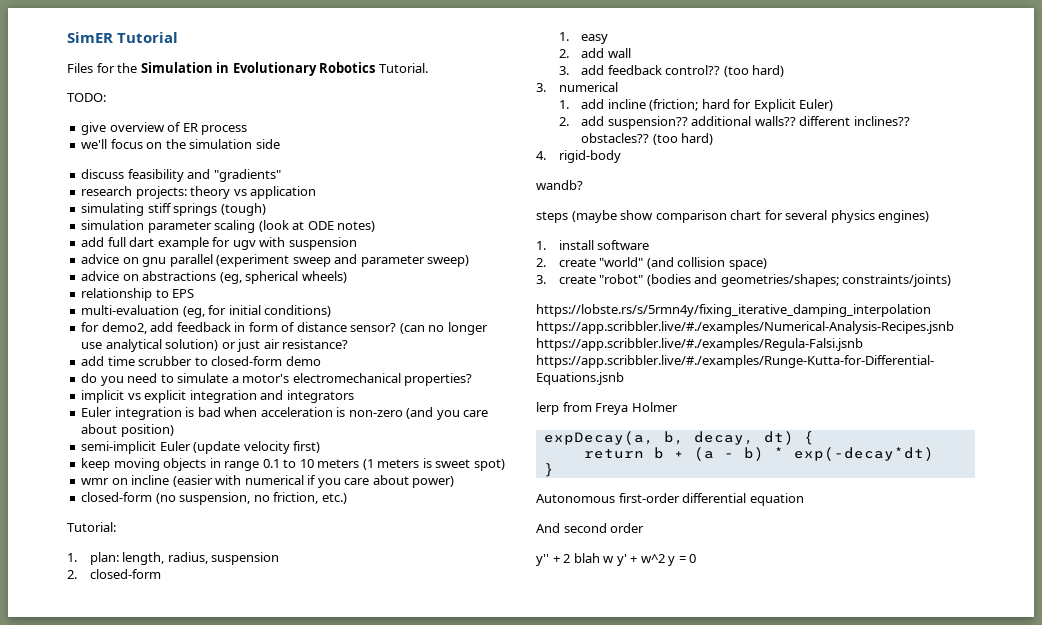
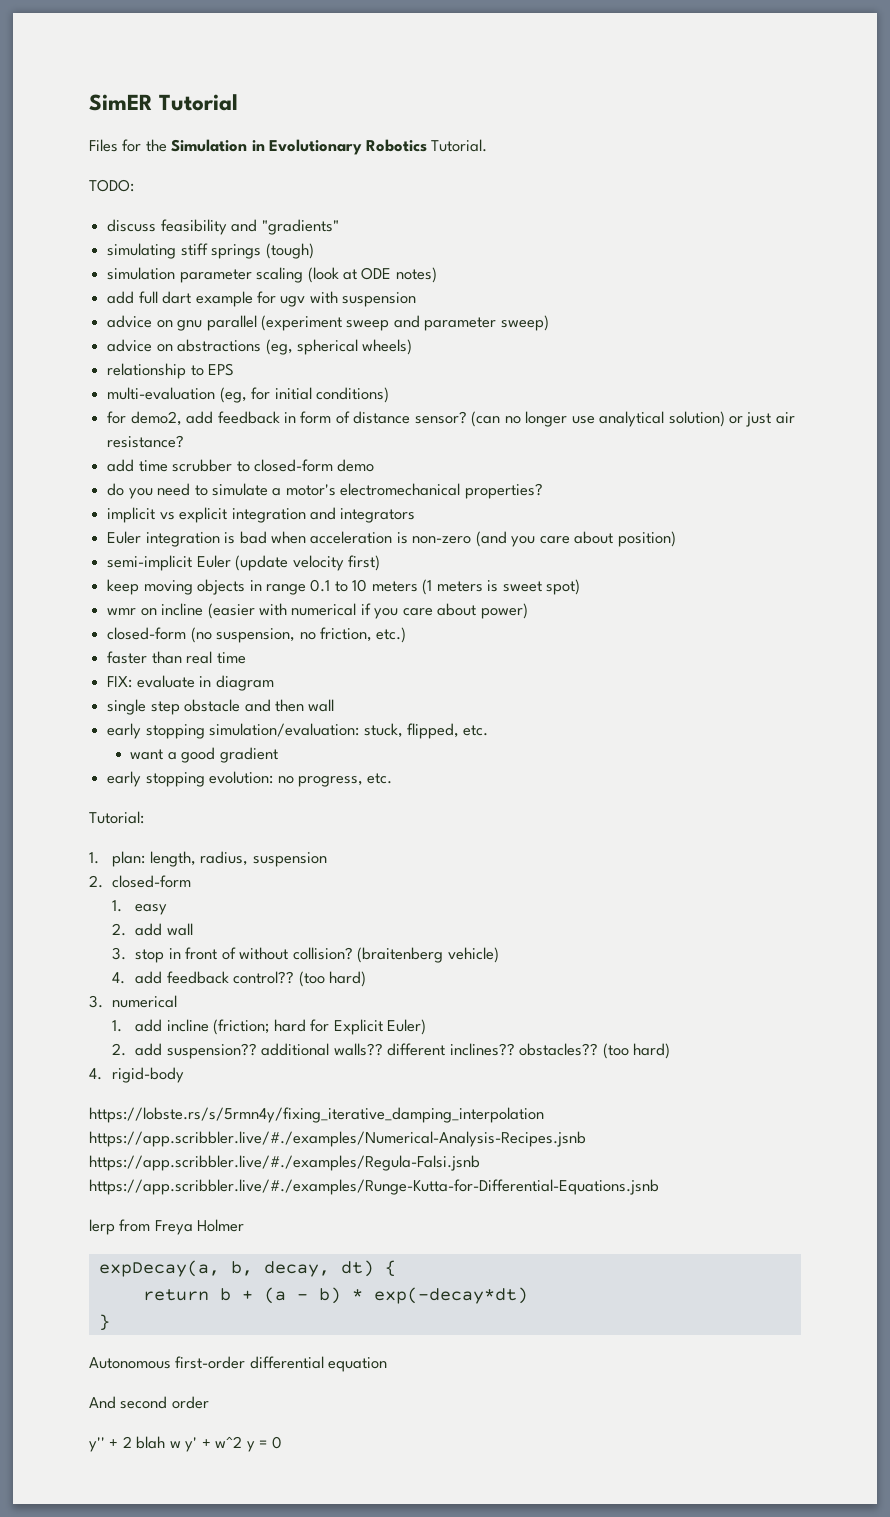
[81,122,248,135] [81,139,280,149] // give overview of ER process // we'll focus on the simulation side -> (134, 185) none
[81,186,317,199] // research projects: theory vs application -> (339, 227) none
(347, 498) none -> [107,651,246,664] [107,675,274,691] [107,699,335,715] [107,723,489,739] [130,747,278,763] [107,771,393,787] // faster than real time // FIX: evaluate in diagram // single step obstacle and then wall // early stopping simulation/evaluation: stuck, flipped, etc. // want a good gradient // early stopping evolution: no progress, etc.
(569, 70) none -> [135,947,499,963] [112,972,126,984] stop in front of without collision? (braitenberg vehicle) // 4.
[536,180,583,190] [536,210,930,223] [536,240,650,250] [536,257,767,270] [536,274,952,287] // wandb? // steps (maybe show comparison chart for several physics engines) // 1. install software // 2. create "world" (and collision space) // 3. create "robot" (bodies and geometries/shapes; constraints/joints) -> (185, 1075) none

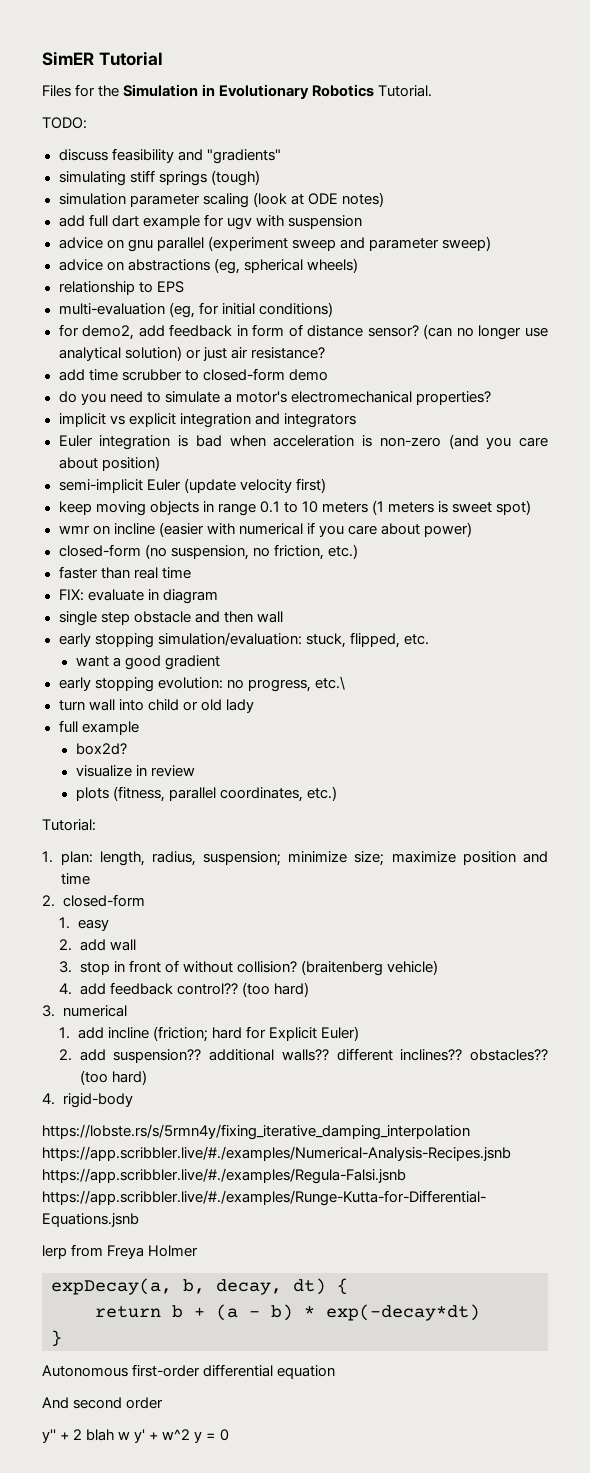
[367,773,393,784] etc. -> [314,676,345,690] [58,699,254,713] [58,720,139,735] [75,743,127,755] [75,765,195,777] [75,786,337,802] etc.\ // turn wall into child or old lady // full example // box2d? // visualize in review // plots (fitness, parallel coordinates, etc.)
[252,852,327,867] suspension -> [203,851,548,866] [60,873,90,885] suspension; minimize size; maximize position and time

